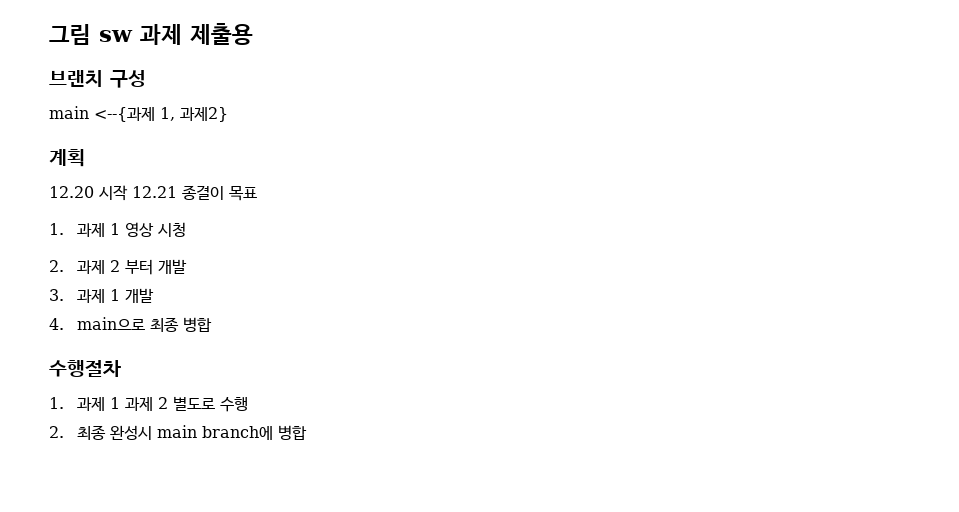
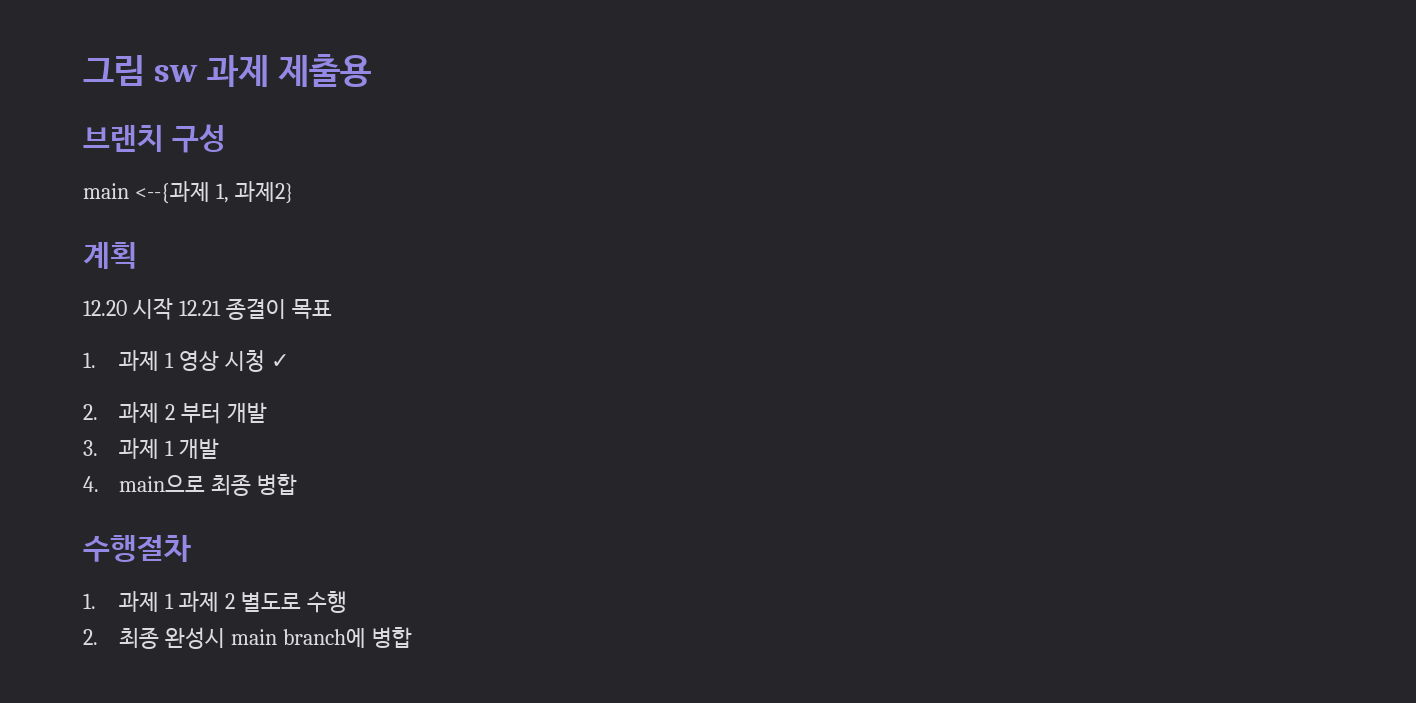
(187, 229) none -> [270,354,289,368] ✓

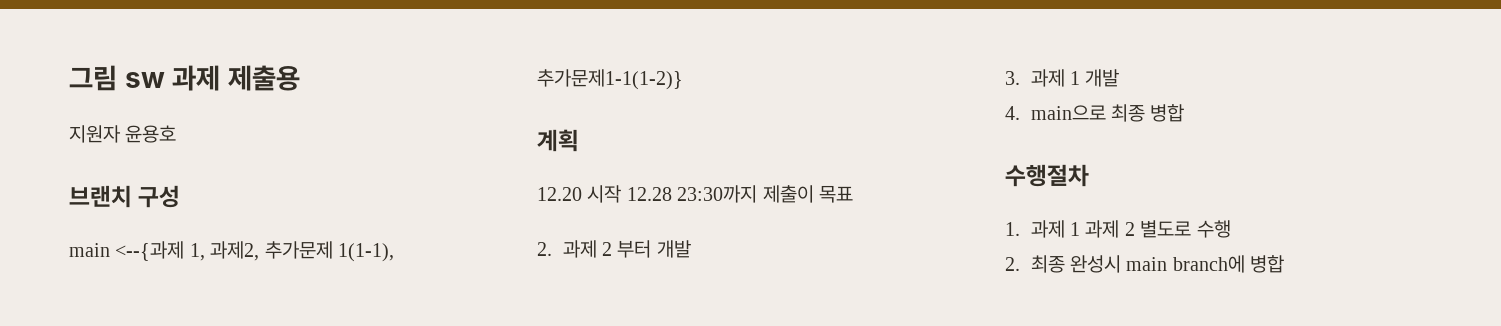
(371, 70) none -> [69,125,177,143] // 지원자 윤용호
[234,181,294,204] 과제2} -> [210,241,394,262] [537,69,683,90] 과제2, 추가문제 1(1-1), 추가문제1-1(1-2)}
[178,298,332,320] [83,350,289,372] 12.21 종결이 목표 // 1. 과제 1 영상 시청 ✓ -> [626,185,853,203] 12.28 23:30까지 제출이 목표

